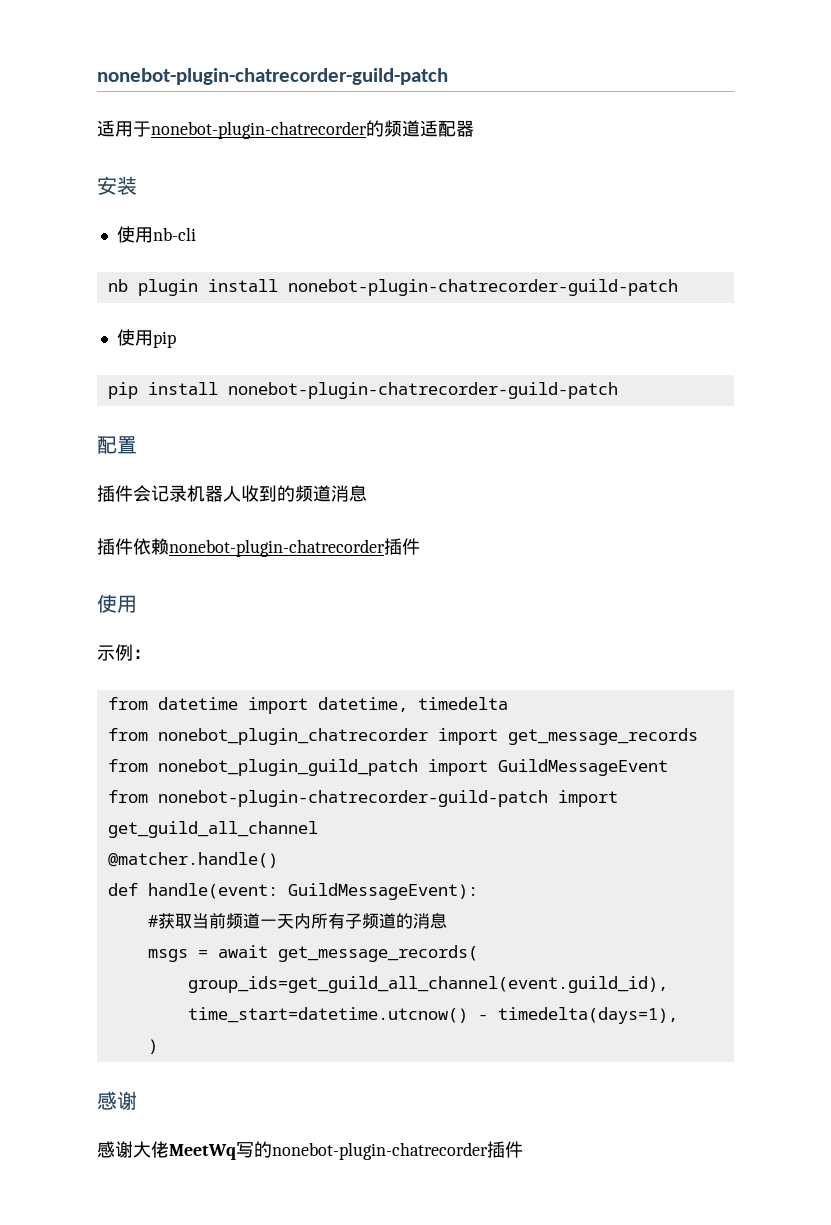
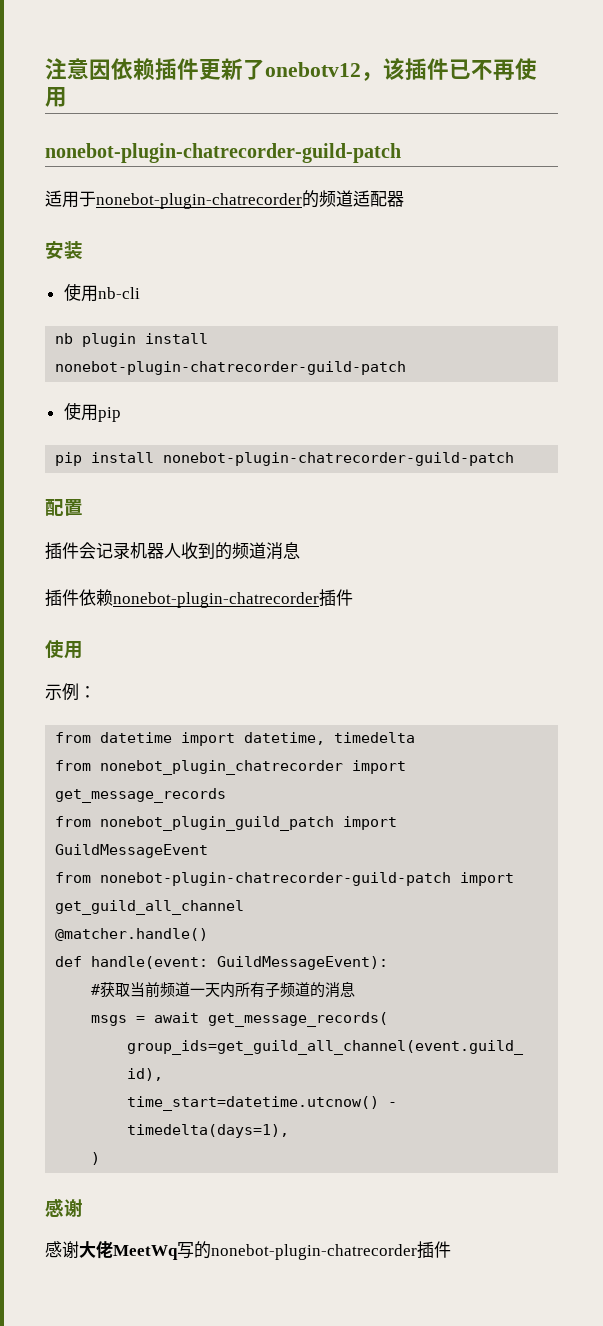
(97, 76) none -> [45,58,537,81] [45,87,67,107] 注意因依赖插件更新了onebotv12，该插件已不再使用 //

